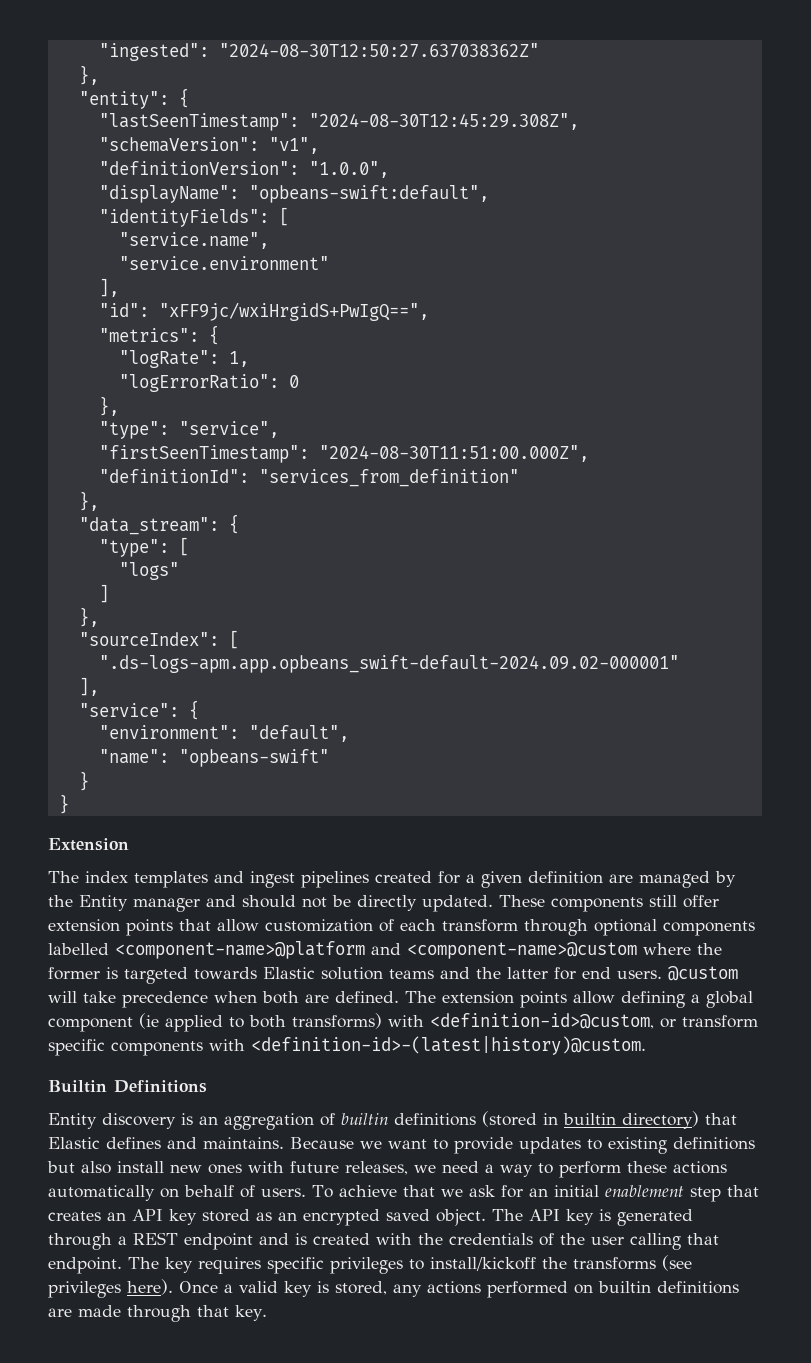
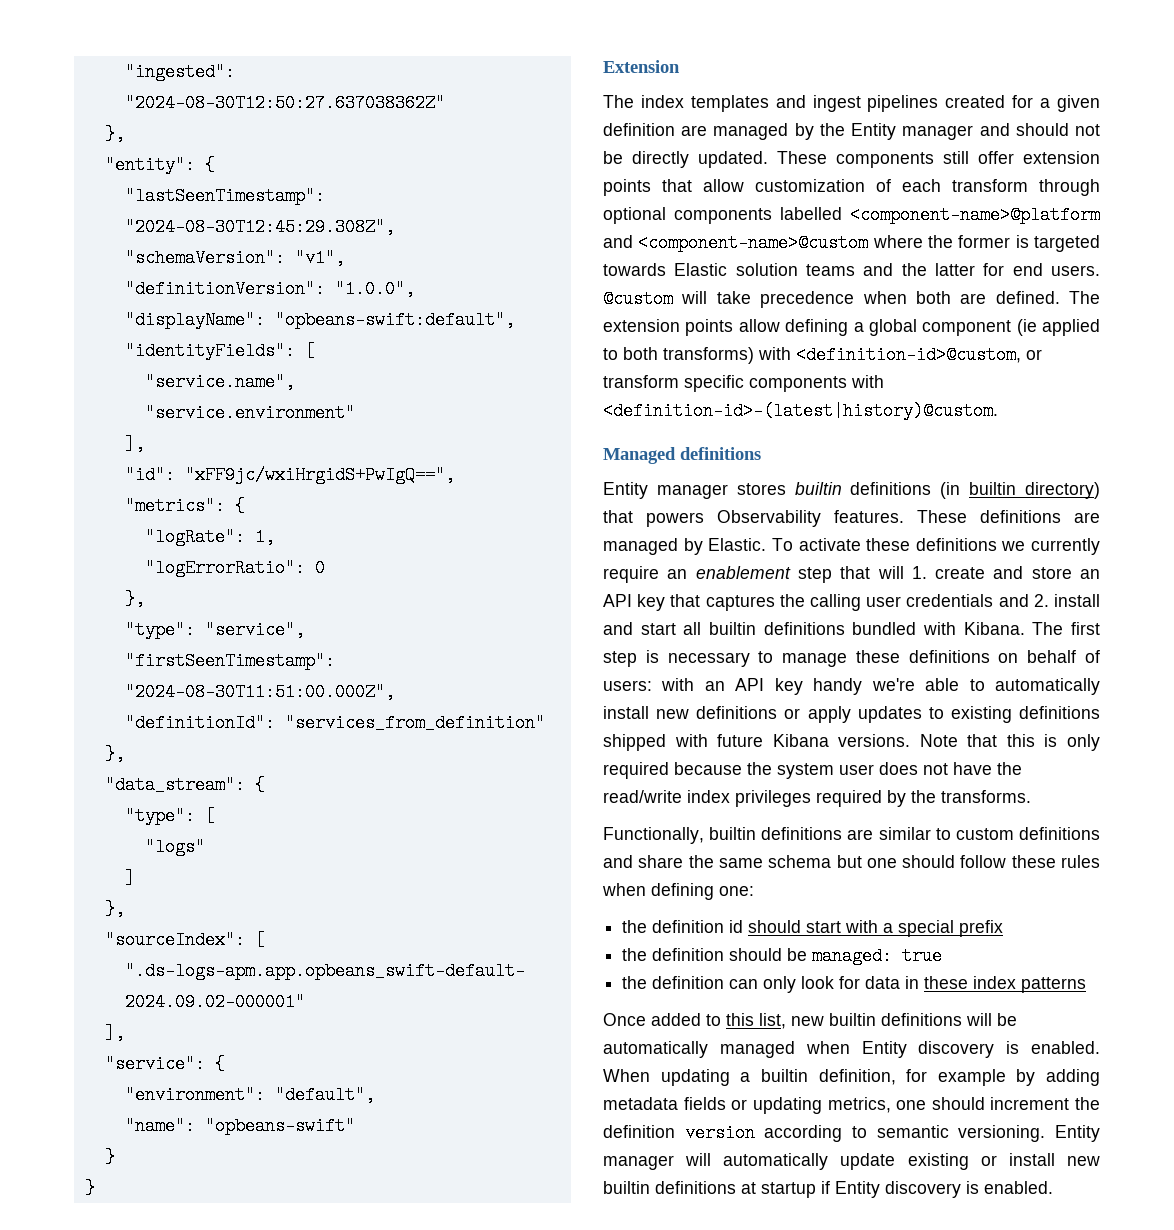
[48,1080,207,1093] [48,1111,737,1130] [48,1137,755,1154] [47,1161,727,1178] [48,1185,759,1202] [48,1209,693,1226] [48,1232,719,1250] [48,1255,692,1274] [48,1279,739,1298] [48,1305,267,1322] Builtin Definitions // Entity discovery is an aggregation of builtin definitions (stored in builtin directory) that Elastic defines and maintains. Because we want to provide updates to existing definitions but also install new ones with future releases, we need a way to perform these actions automatically on behalf of users. To achieve that we ask for an initial enablement step that creates an API key stored as an encrypted saved object. The API key is generated through a REST endpoint and is created with the credentials of the user calling that endpoint. The key requires specific privileges to install/kickoff the transforms (see privileges here). Once a valid key is stored, any actions performed on builtin definitions are made through that key. -> [603,447,761,464] [603,482,1100,499] [603,510,1100,527] [603,538,1100,555] [603,566,1100,583] [603,594,1100,611] [603,622,1100,635] [603,650,1100,667] [603,678,1100,695] [603,706,1100,723] [603,734,1100,751] [603,762,1022,779] [603,790,1031,807] [603,827,1100,844] [603,855,1100,868] [602,883,754,900] [622,920,1004,937] [622,947,943,965] [622,976,1087,993] [603,1013,1017,1029] [603,1041,1100,1058] [603,1069,1100,1086] [603,1097,1100,1114] [603,1124,1100,1142] [603,1153,1100,1170] [603,1181,1053,1198] Managed definitions // Entity manager stores builtin definitions (in builtin directory) that powers Observability features. These definitions are managed by Elastic. To activate these definitions we currently require an enablement step that will 1. create and store an API key that captures the calling user credentials and 2. install and start all builtin definitions bundled with Kibana. The first step is necessary to manage these definitions on behalf of users: with an API key handy we're able to automatically install new definitions or apply updates to existing definitions shipped with future Kibana versions. Note that this is only required because the system user does not have the read/write index privileges required by the transforms. // Functionally, builtin definitions are similar to custom definitions and share the same schema but one should follow these rules when defining one: // the definition id should start with a special prefix // the definition should be managed: true // the definition can only look for data in these index patterns // Once added to this list, new builtin definitions will be automatically managed when Entity discovery is enabled. When updating a builtin definition, for example by adding metadata fields or updating metrics, one should increment the definition version according to semantic versioning. Entity manager will automatically update existing or install new builtin definitions at startup if Entity discovery is enabled.

